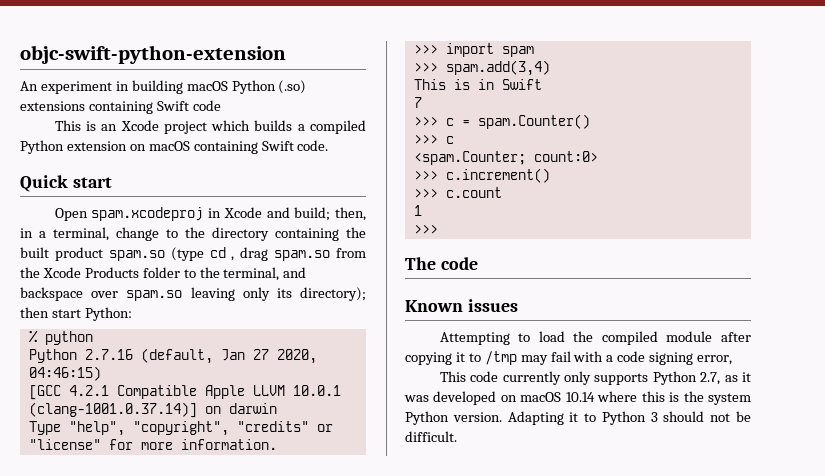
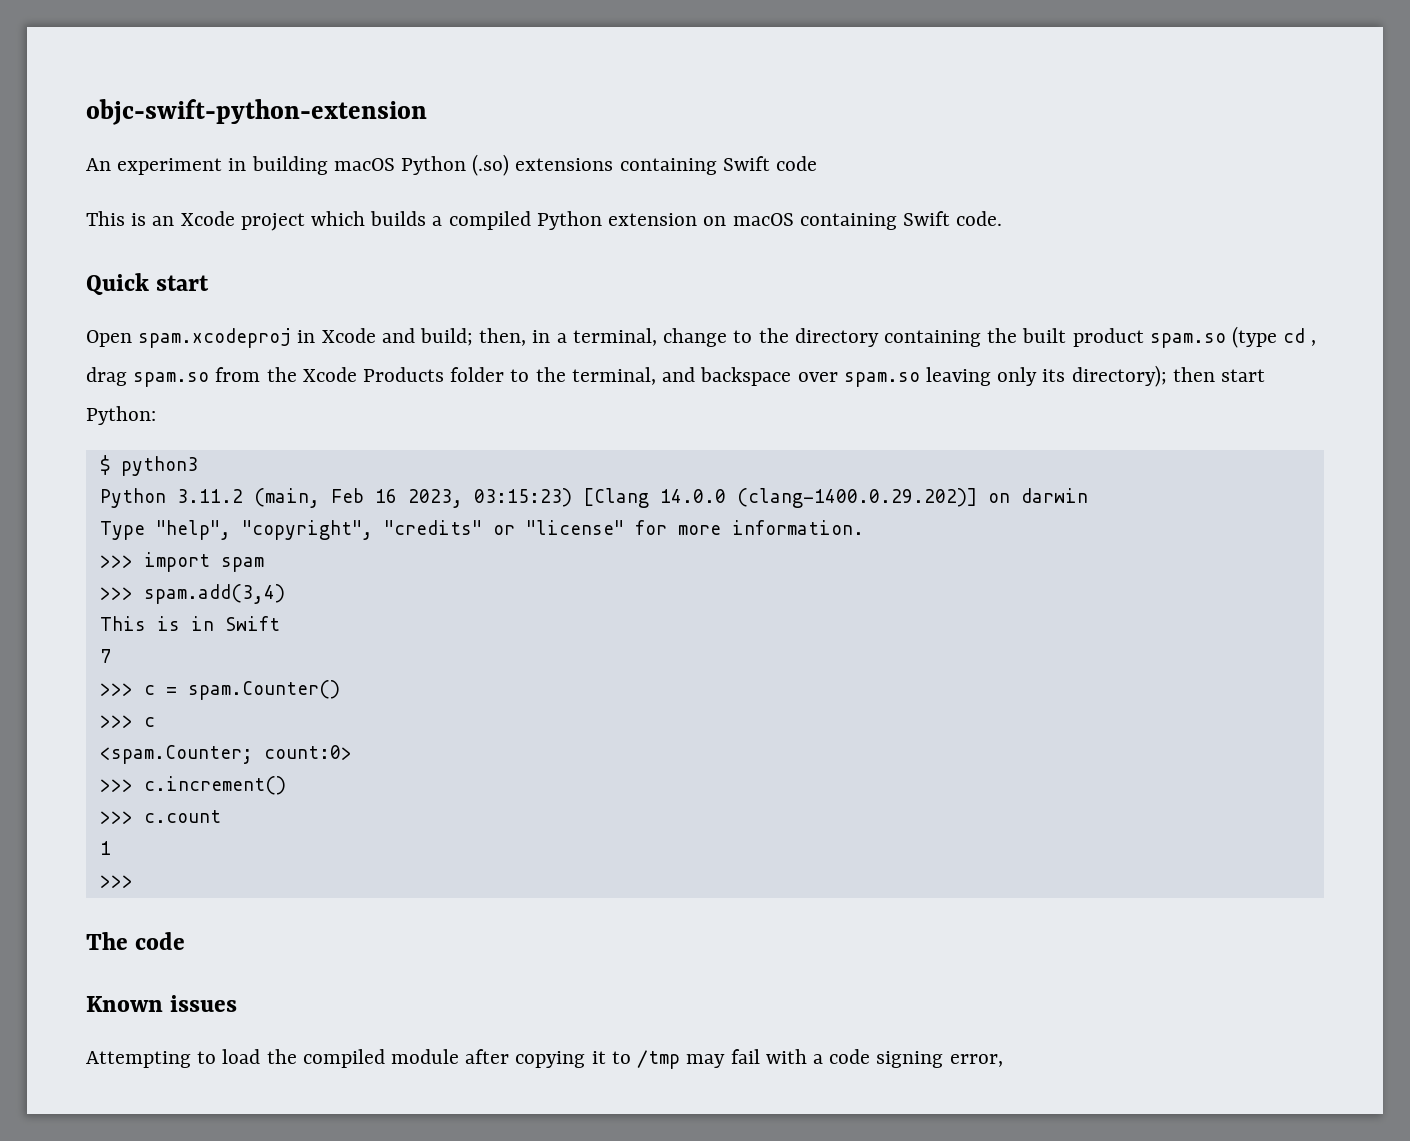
[28,330,93,345] [28,348,317,364] [28,366,101,381] [28,385,341,400] [28,402,197,418] % python // Python 2.7.16 (default, Jan 27 2020, 04:46:15) // [GCC 4.2.1 Compatible Apple LLVM 10.0.1 (clang-1001.0.37.14)] -> [99,455,198,476] [99,488,977,508] $ python3 // Python 3.11.2 (main, Feb 16 2023, 03:15:23) [Clang 14.0.0 (clang-1400.0.29.202)]
[439,371,751,385] [404,391,751,405] [405,411,751,425] [405,431,457,442] // This code currently only supports Python 2.7, as it was developed on macOS 10.14 where this is the system Python version. Adapting it to Python 3 should not be difficult. -> (1003, 1060) none

